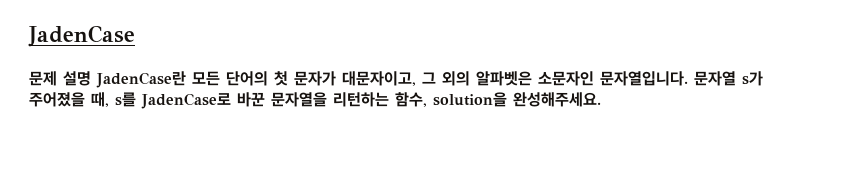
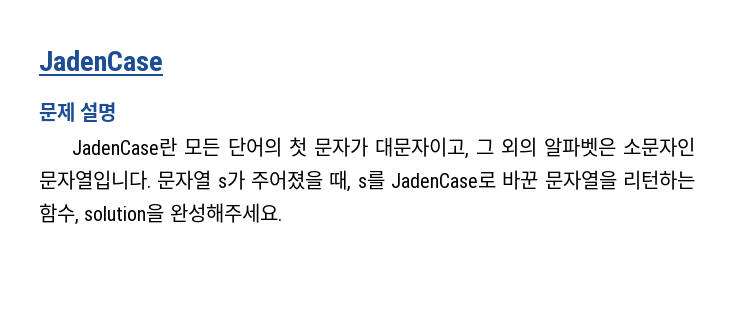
(91, 78) none -> (117, 112) //

